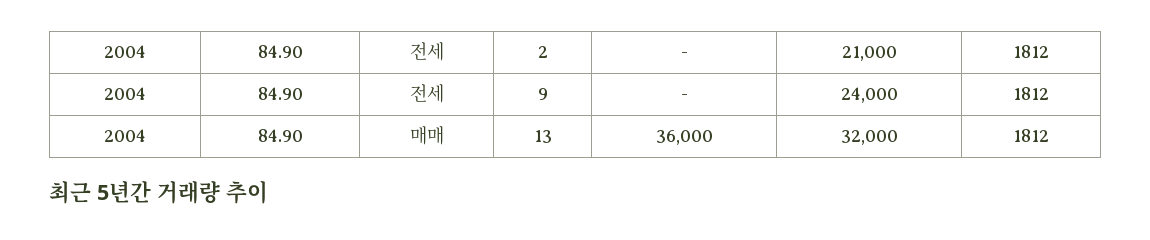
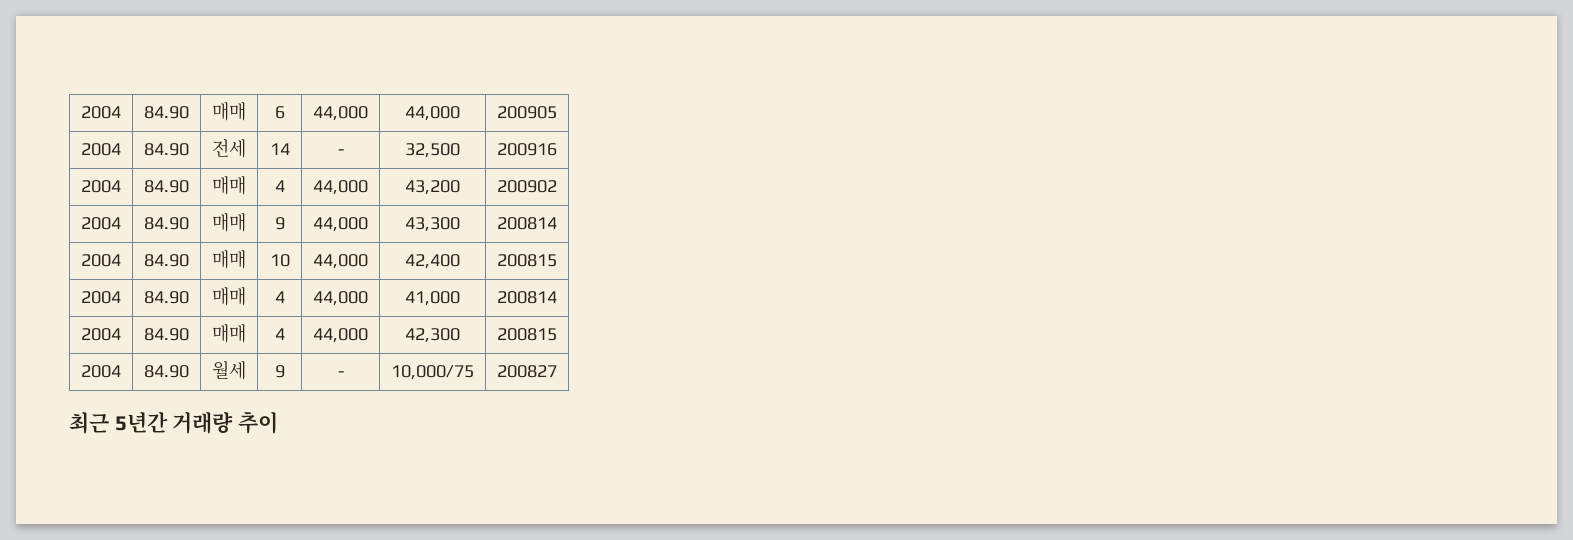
[104,45,146,58] [257,45,303,58] [409,42,444,61] [537,46,548,58] [680,52,688,58] [841,46,897,61] [1013,45,1049,58] [104,87,146,100] [257,87,303,100] [409,84,444,103] [537,88,548,100] [680,94,688,100] [840,87,898,103] [1013,87,1049,100] [104,129,146,142] [257,129,303,142] [409,126,444,145] [533,130,552,143] [655,130,713,145] [840,130,898,145] [1013,129,1049,142] 2004 | 84.90 | 전세 | 2 | - | 21,000 | 1812 // 2004 | 84.90 | 전세 | 9 | - | 24,000 | 1812 // 2004 | 84.90 | 매매 | 13 | 36,000 | 32,000 | 1812 -> [81,106,121,119] [144,106,189,119] [212,102,246,121] [274,106,285,119] [313,106,368,121] [405,106,460,121] [497,106,557,119] [81,143,121,156] [144,143,189,156] [212,139,246,158] [269,143,290,155] [337,149,344,155] [405,143,460,158] [497,143,557,156] [81,180,121,193] [144,180,189,193] [212,176,246,195] [274,180,285,192] [313,180,368,195] [405,180,460,195] [497,180,557,193] [81,217,121,230] [144,217,189,230] [212,213,246,232] [274,217,285,230] [313,217,368,232] [405,217,460,232] [497,217,557,230] [81,254,121,267] [144,254,189,267] [212,250,246,269] [269,254,290,267] [313,254,368,269] [405,254,460,269] [497,254,557,267] [81,291,121,304] [144,291,189,304] [212,287,246,306] [274,291,285,303] [313,291,368,306] [405,291,460,306] [497,291,557,304] [81,328,121,341] [144,328,189,341] [212,324,246,343] [274,328,285,340] [313,328,368,343] [405,328,460,343] [497,328,557,341] [81,365,121,378] [144,365,189,378] [212,361,246,380] [274,365,285,378] [337,371,344,377] [391,365,474,380] [497,365,557,378] 2004 | 84.90 | 매매 | 6 | 44,000 | 44,000 | 200905 // 2004 | 84.90 | 전세 | 14 | - | 32,500 | 200916 // 2004 | 84.90 | 매매 | 4 | 44,000 | 43,200 | 200902 // 2004 | 84.90 | 매매 | 9 | 44,000 | 43,300 | 200814 // 2004 | 84.90 | 매매 | 10 | 44,000 | 42,400 | 200815 // 2004 | 84.90 | 매매 | 4 | 44,000 | 41,000 | 200814 // 2004 | 84.90 | 매매 | 4 | 44,000 | 42,300 | 200815 // 2004 | 84.90 | 월세 | 9 | - | 10,000/75 | 200827

